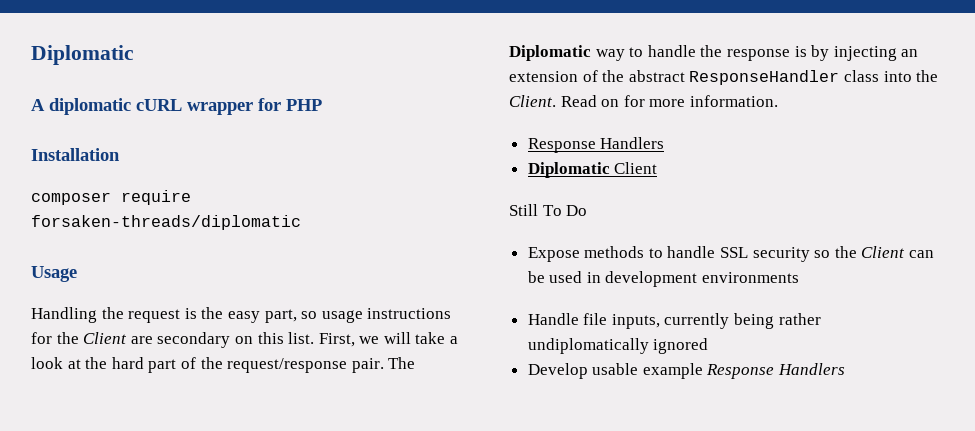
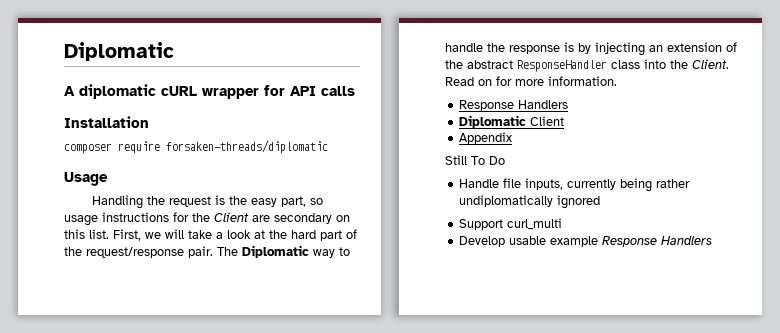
[286,99,322,111] PHP -> [290,86,355,96] API calls
(658, 168) none -> [459,132,513,144] // Appendix
[527,246,935,262] [527,271,800,287] // Expose methods to handle SSL security so the Client can be used in development environments -> (505, 160) none
(709, 346) none -> [459,218,563,230] // Support curl_multi

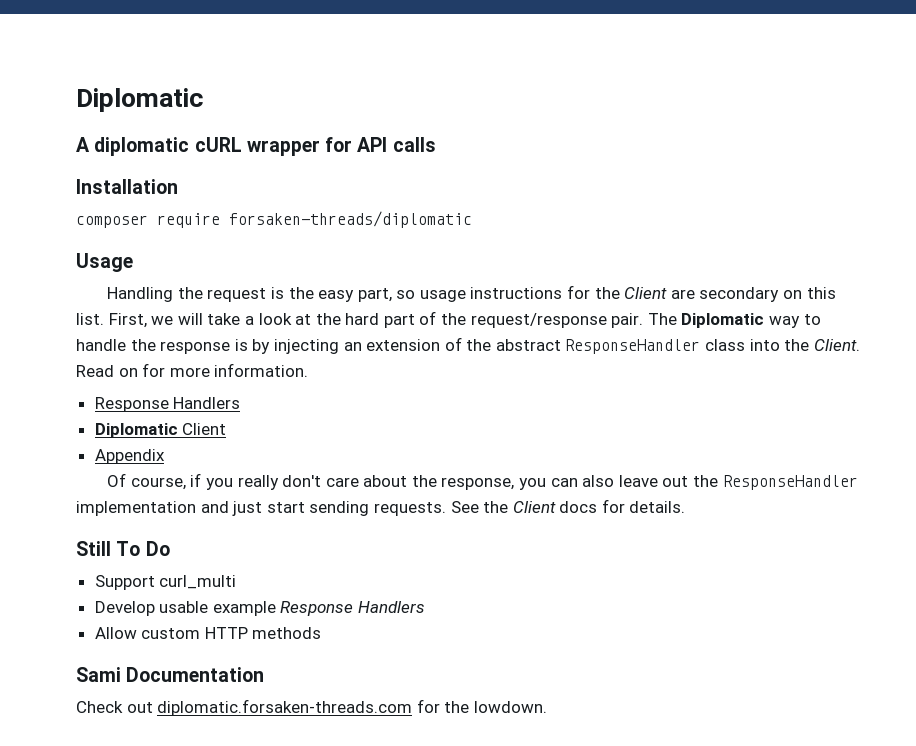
[445,155,505,165] [459,178,691,192] [459,195,601,209] Still To Do // Handle file inputs, currently being rather undiplomatically ignored -> [107,473,858,490] [76,499,686,516] [76,541,170,556] Of course, if you really don't care about the response, you can also leave out the ResponseHandler implementation and just start sending requests. See the Client docs for details. // Still To Do
(713, 240) none -> [94,627,322,639] [76,667,265,682] [76,699,547,716] // Allow custom HTTP methods // Sami Documentation // Check out diplomatic.forsaken-threads.com for the lowdown.

